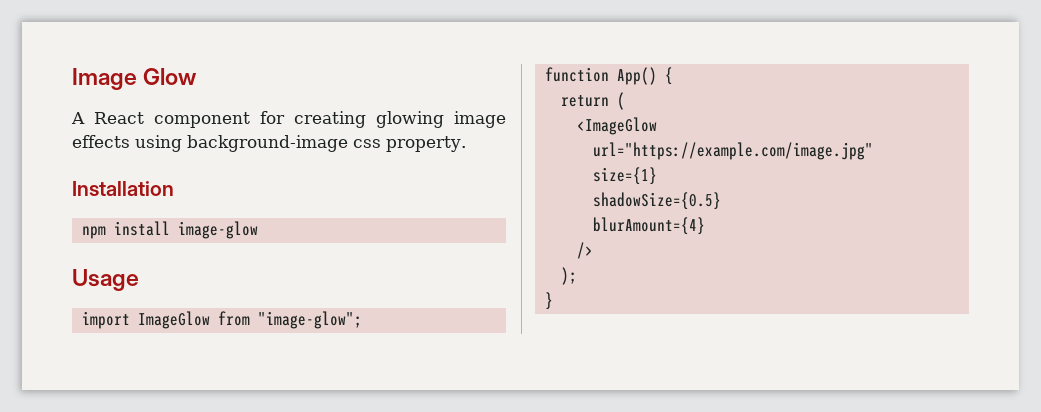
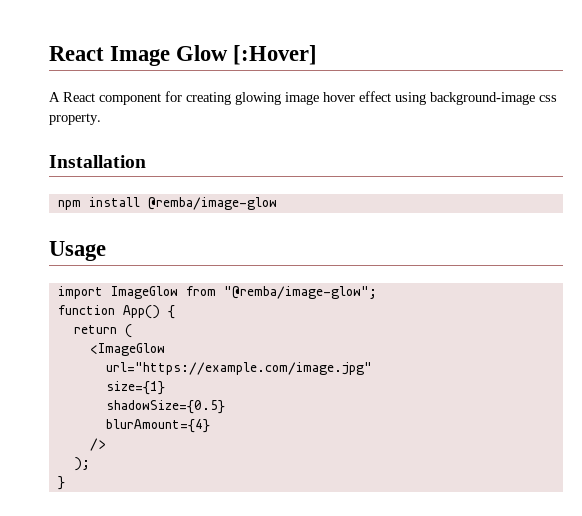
(72, 79) none -> [49,46,104,61] React
(198, 76) none -> [233,45,318,65] [:Hover]
[72,135,130,148] effects -> [323,91,391,102] hover effect
[177,221,258,239] image-glow -> [147,197,277,210] @remba/image-glow
[257,311,362,329] "image-glow"; -> [223,286,377,299] "@remba/image-glow";

